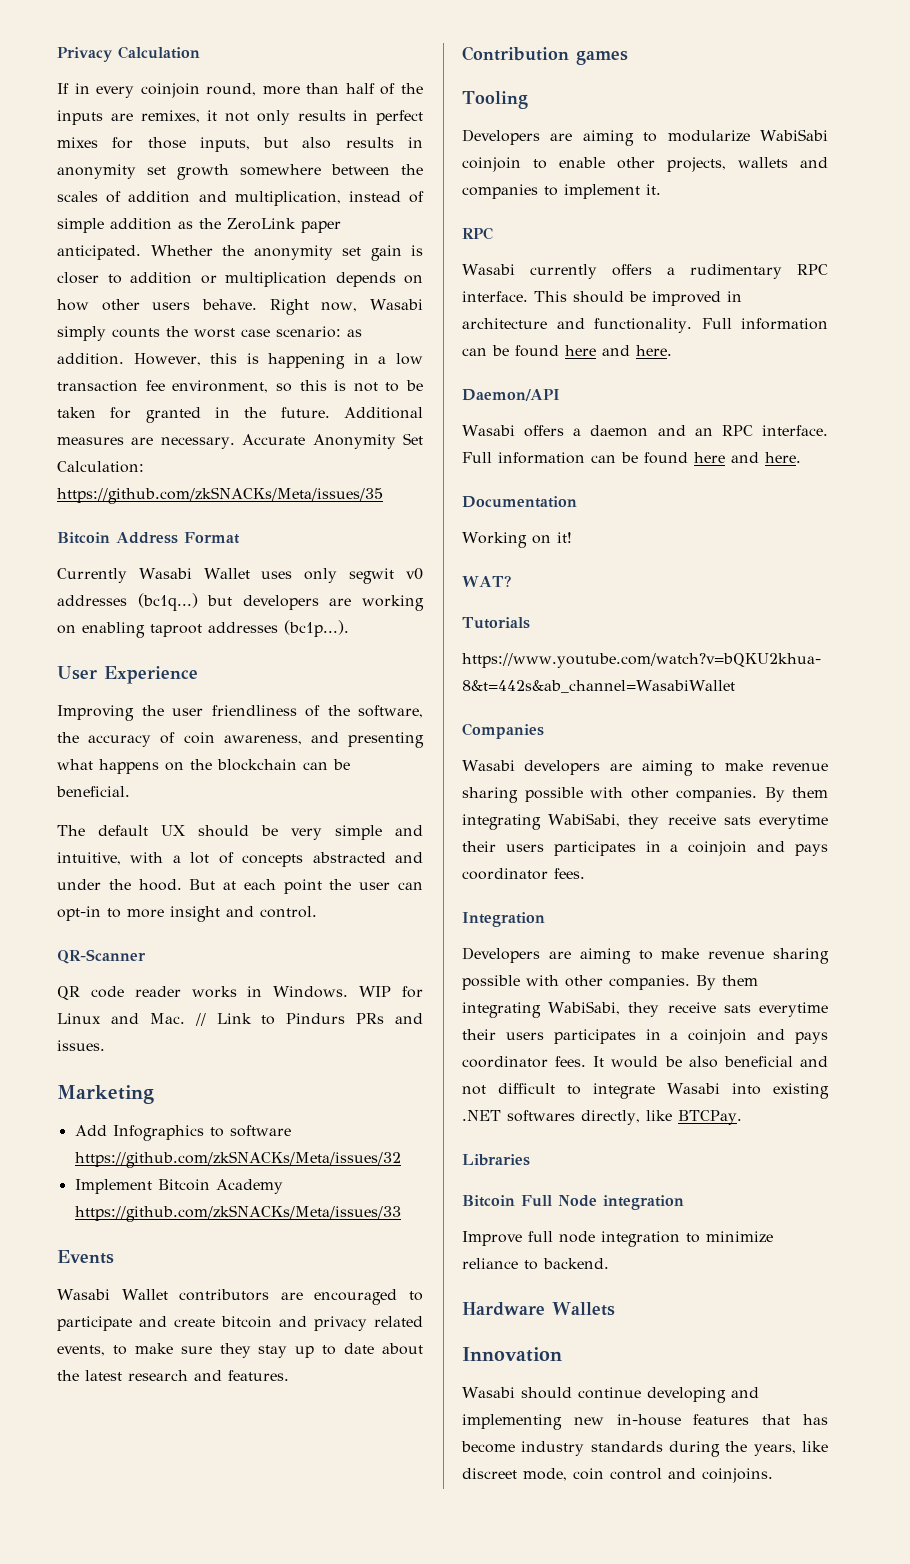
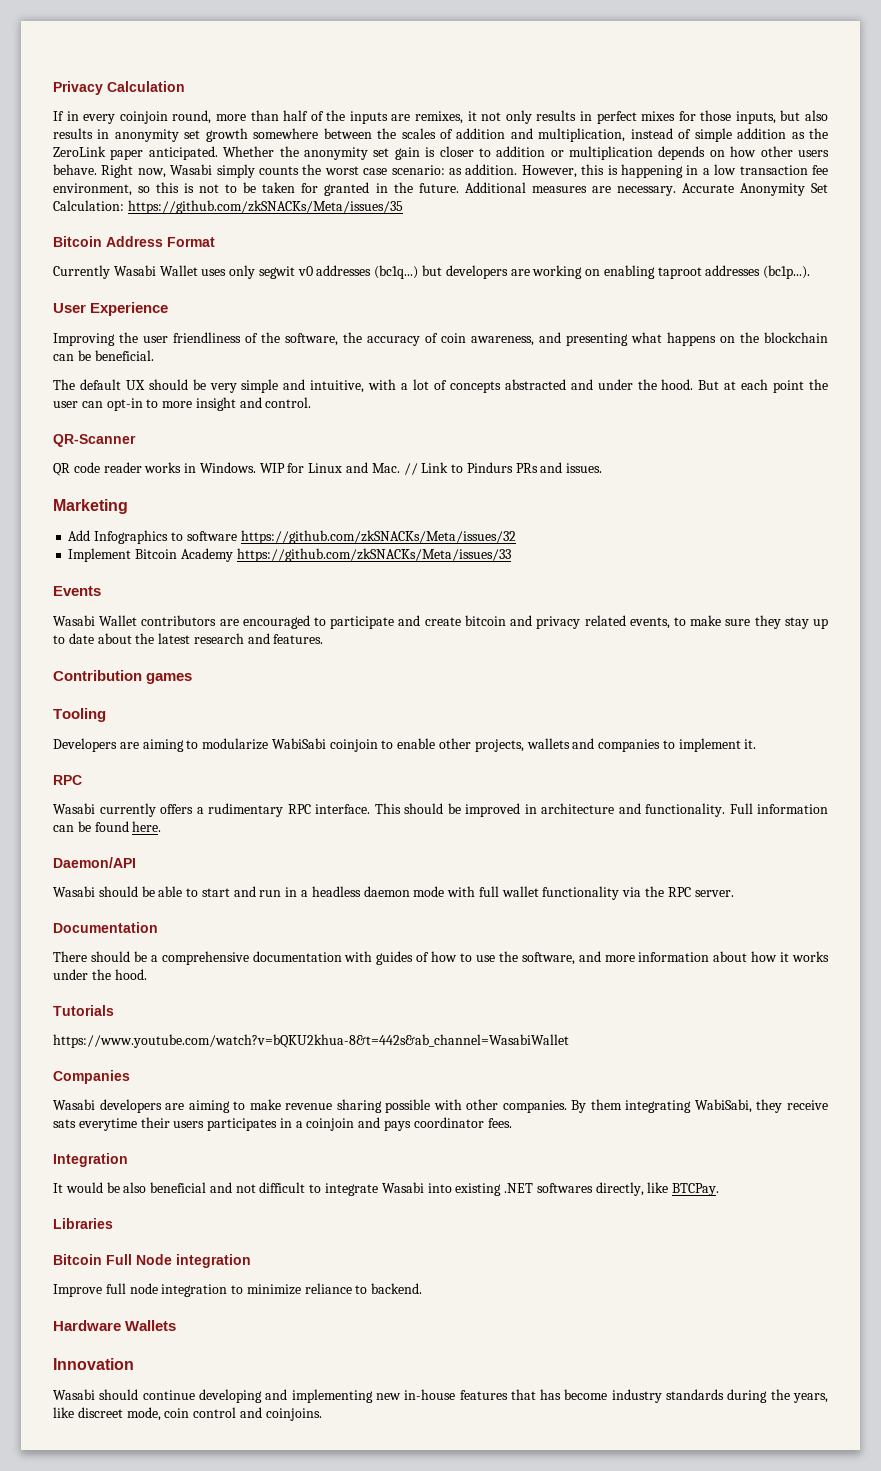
[565,345,630,356] here and -> (129, 826) none
[524,425,828,437] [462,452,801,464] [462,496,577,508] [462,532,572,548] [462,575,511,588] offers a daemon and an RPC interface. Full information can be found here and here. // Documentation // Working on it! // WAT? -> [98,886,734,900] [53,922,158,933] [53,951,829,965] [53,969,147,980] should be able to start and run in a headless daemon mode with full wallet functionality via the RPC server. // Documentation // There should be a comprehensive documentation with guides of how to use the software, and more information about how it works under the hood.
[462,947,829,964] [462,975,758,990] [462,1001,828,1018] [462,1029,828,1044] [462,1056,587,1068] Developers are aiming to make revenue sharing possible with other companies. By them integrating WabiSabi, they receive sats everytime their users participates in a coinjoin and pays coordinator fees. -> (128, 1160) none

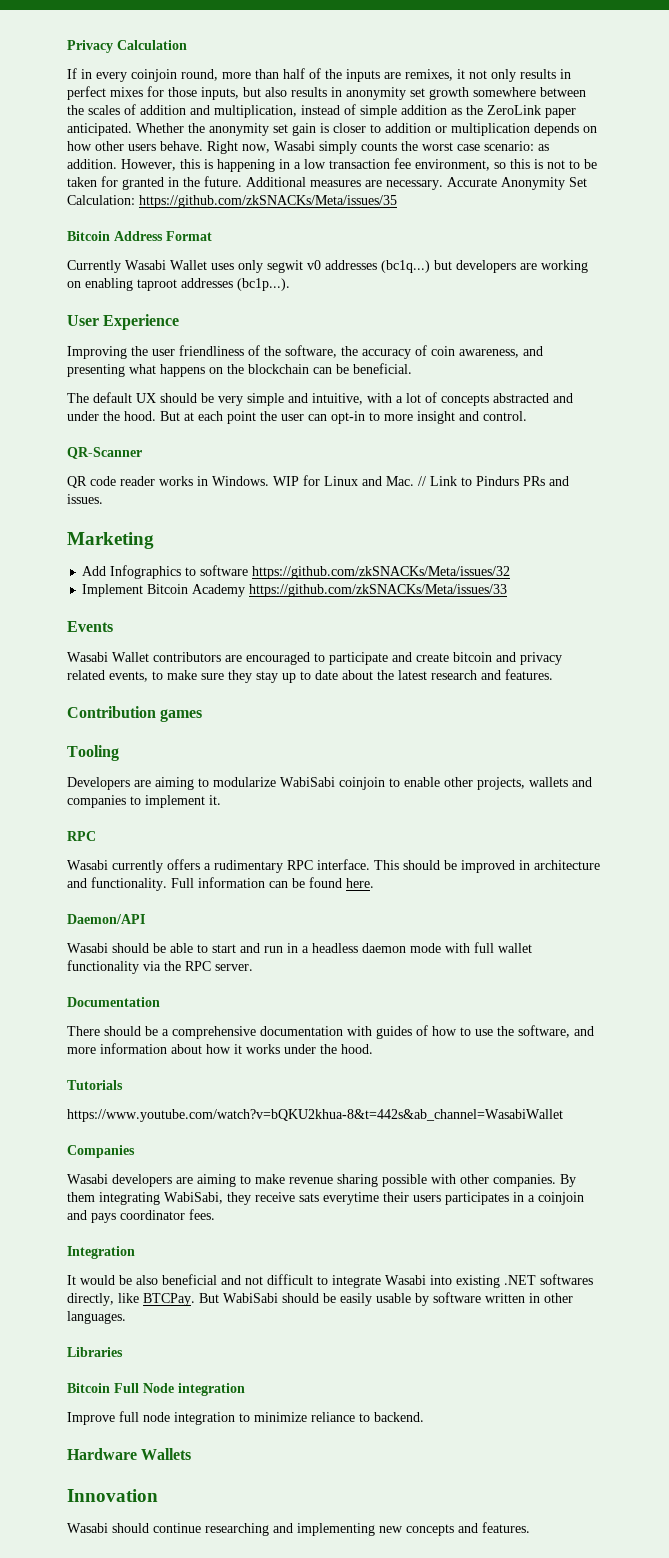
(720, 1189) none -> [199,1292,573,1306] [67,1311,126,1324] But WabiSabi should be easily usable by software written in other languages.
[198,1389,262,1403] developing -> [205,1523,269,1536] researching
[404,1389,828,1403] [53,1407,322,1421] in-house features that has become industry standards during the years, like discreet mode, coin control and coinjoins. -> [406,1522,530,1536] concepts and features.

